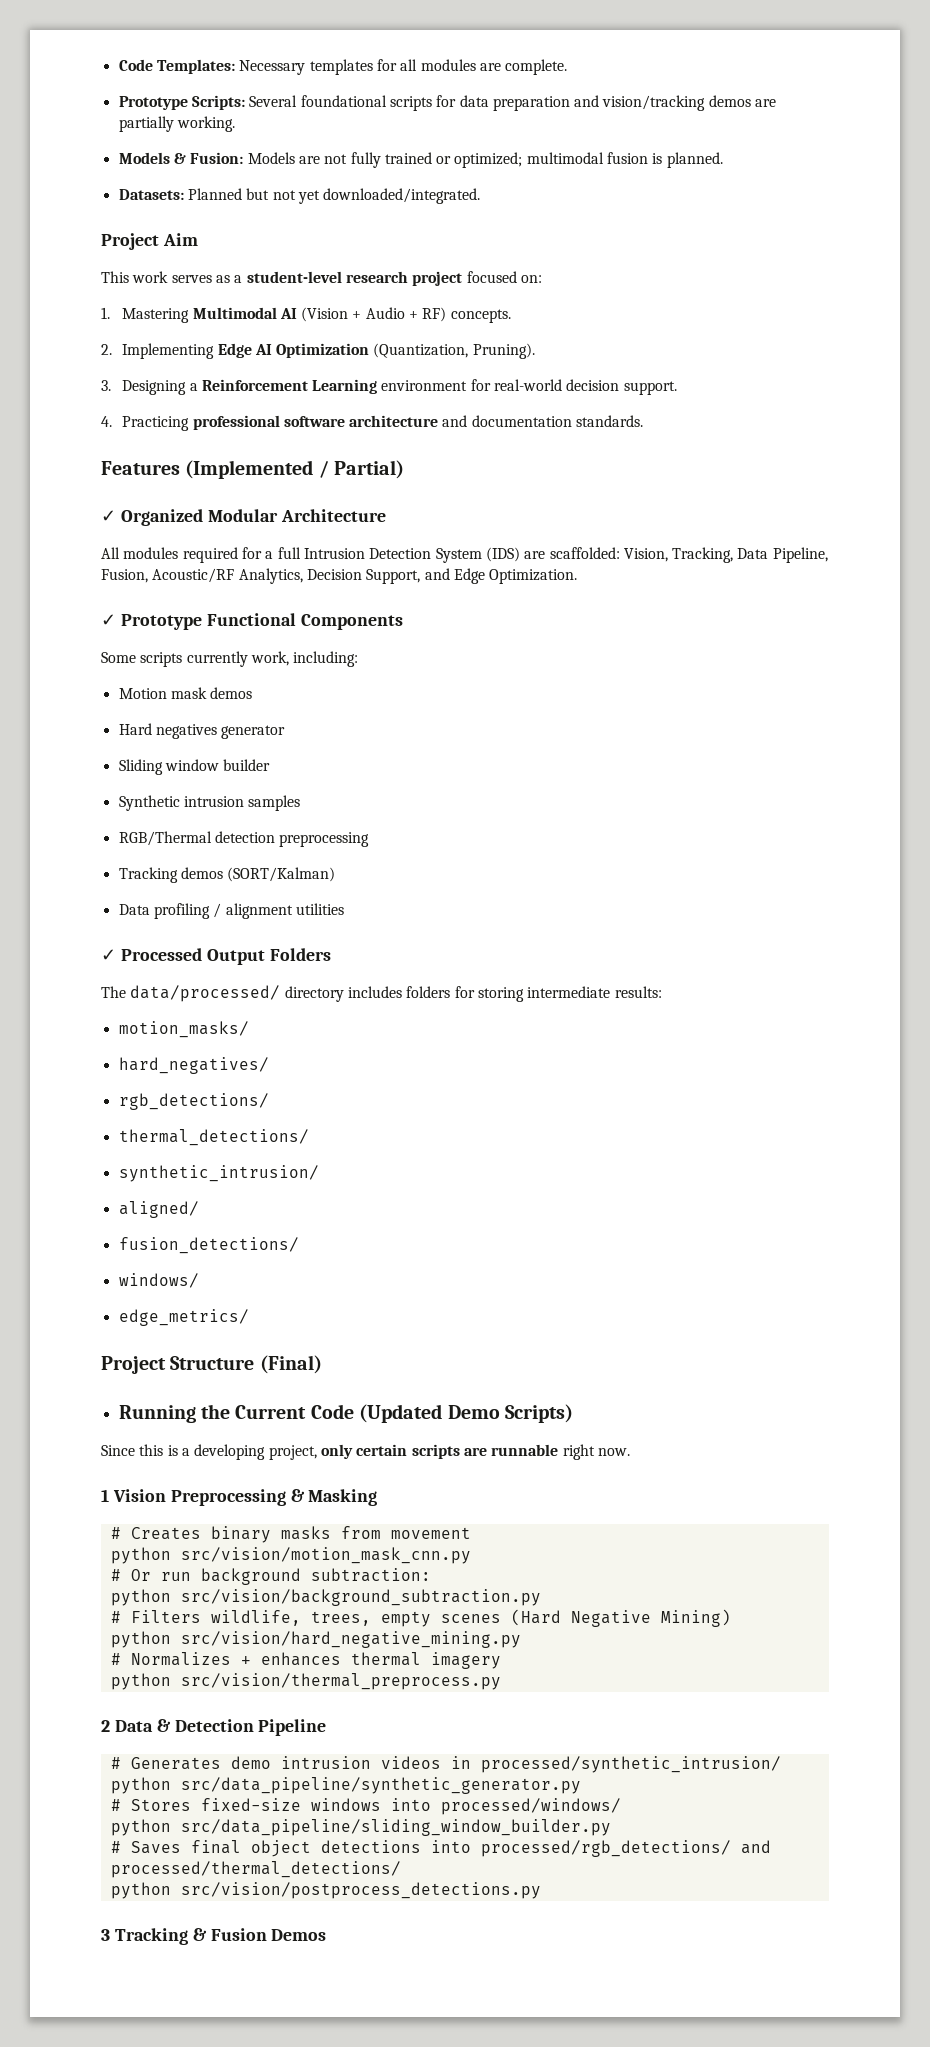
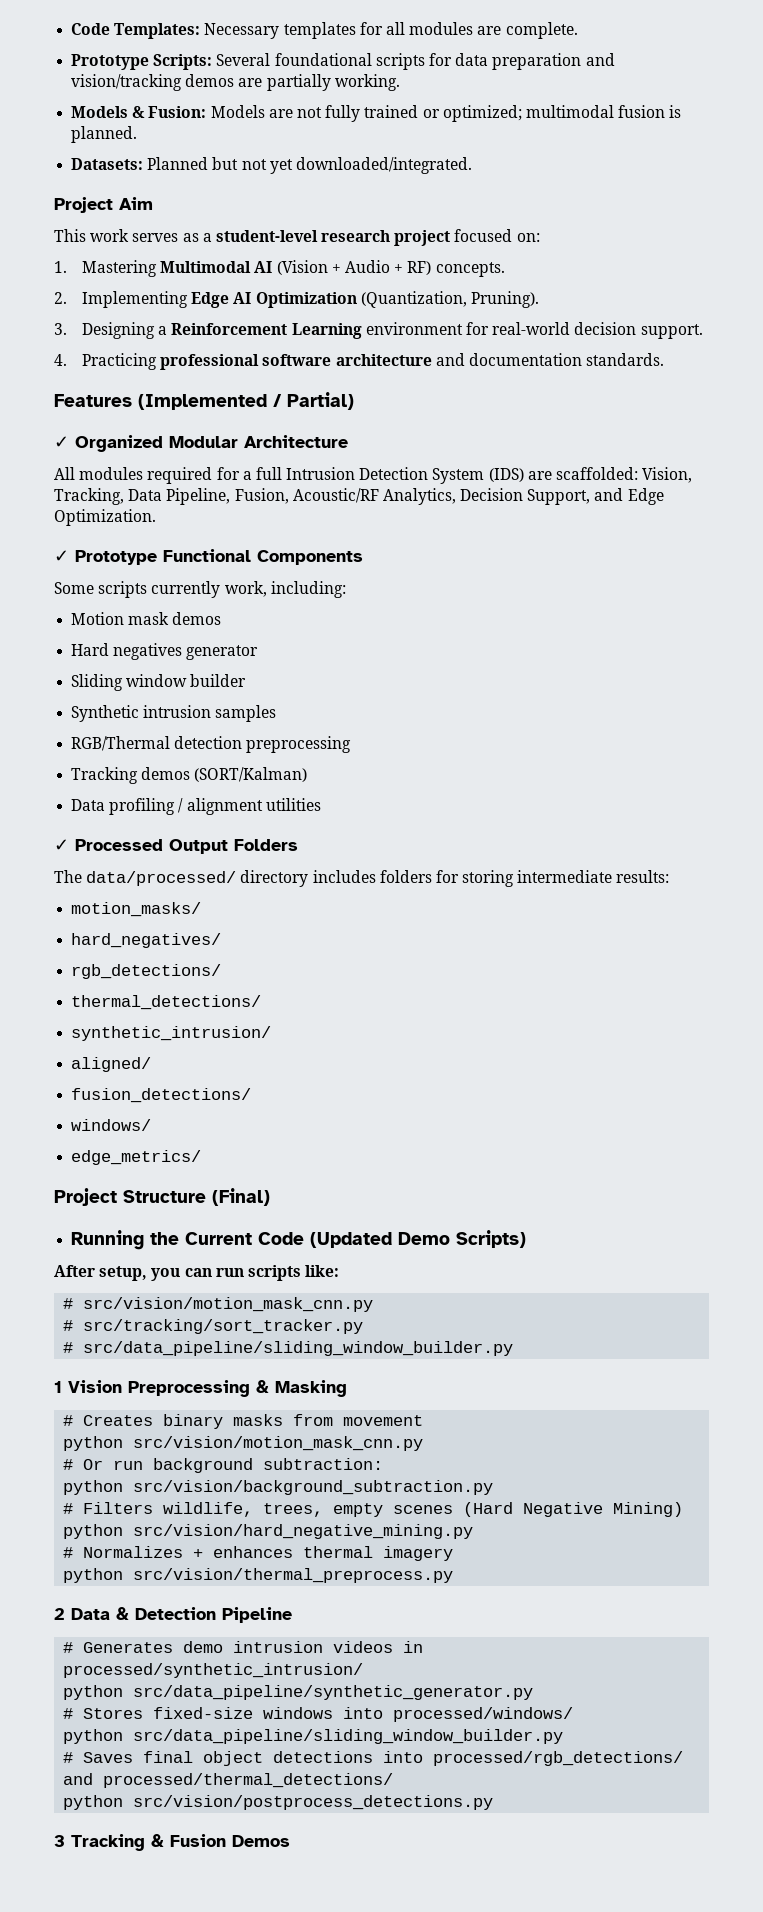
[101,1444,630,1460] Since this is a developing project, only certain scripts are runnable right now. -> [54,1265,340,1281] [63,1297,374,1312] [63,1319,364,1334] [63,1341,514,1356] After setup, you can run scripts like: // # src/vision/motion_mask_cnn.py // # src/tracking/sort_tracker.py // # src/data_pipeline/sliding_window_builder.py

